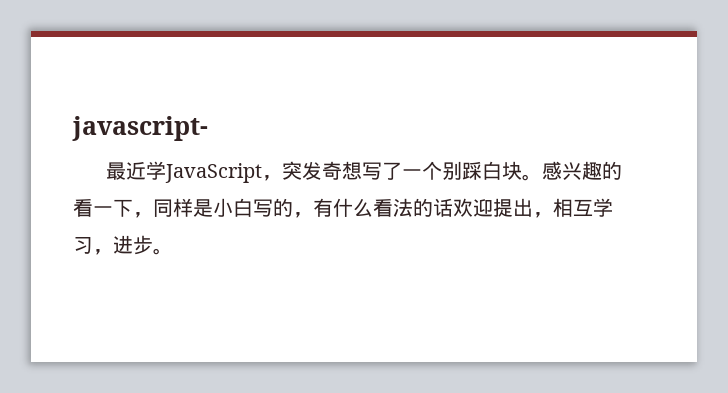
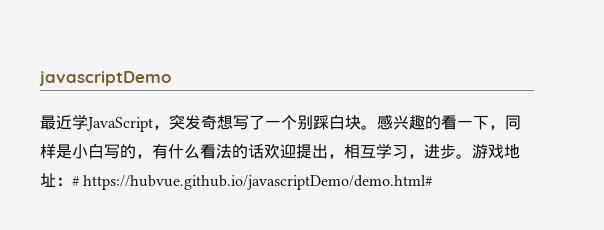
[72,116,208,141] javascript- -> [39,71,171,86] javascriptDemo
(173, 251) none -> [472,144,520,159] [40,173,433,190] 游戏地址：# https://hubvue.github.io/javascriptDemo/demo.html#

